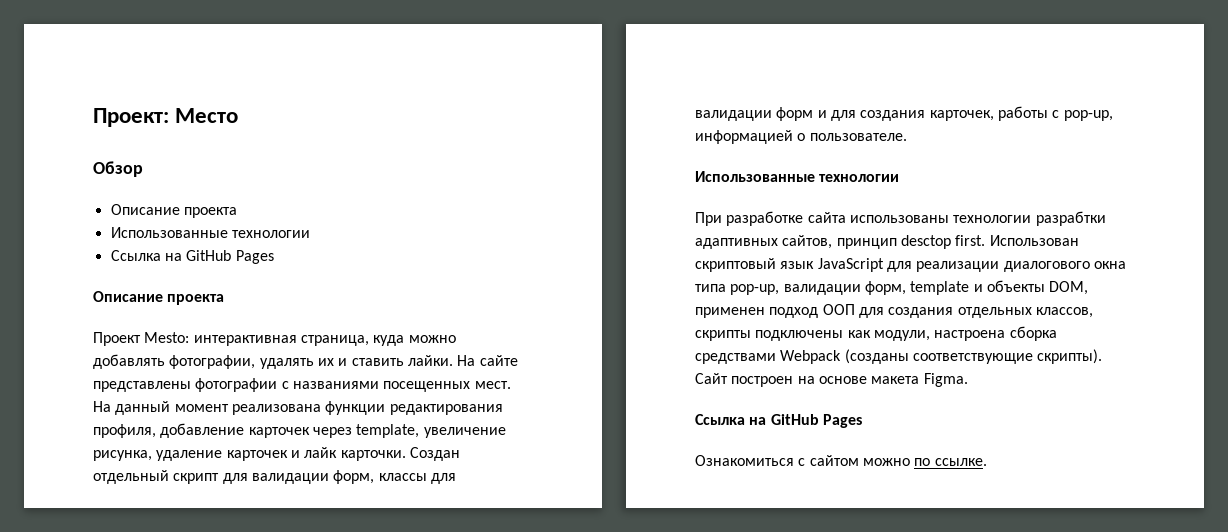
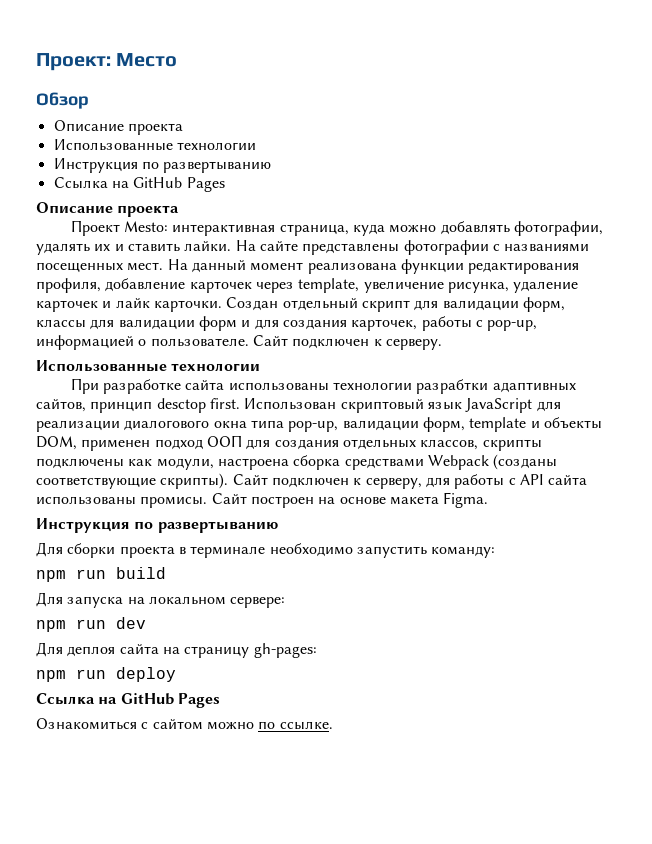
(310, 234) none -> [53,158,272,173] // Инструкция по развертыванию
(907, 137) none -> [252,335,442,350] Сайт подключен к серверу.
(728, 378) none -> [271,474,588,489] [36,493,247,508] подключен к серверу, для работы с API сайта использованы промисы. Сайт
(968, 380) none -> [36,518,278,533] [36,542,496,558] [36,567,166,582] [36,592,286,608] [36,617,146,632] [36,642,317,658] [36,667,176,682] // Инструкция по развертыванию // Для сборки проекта в терминале необходимо запустить команду: // npm run build // Для запуска на локальном сервере: // npm run dev // Для деплоя сайта на страницу gh-pages: // npm run deploy

